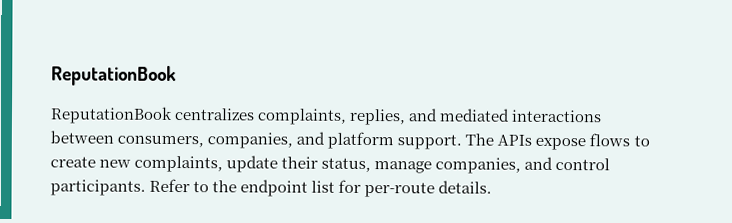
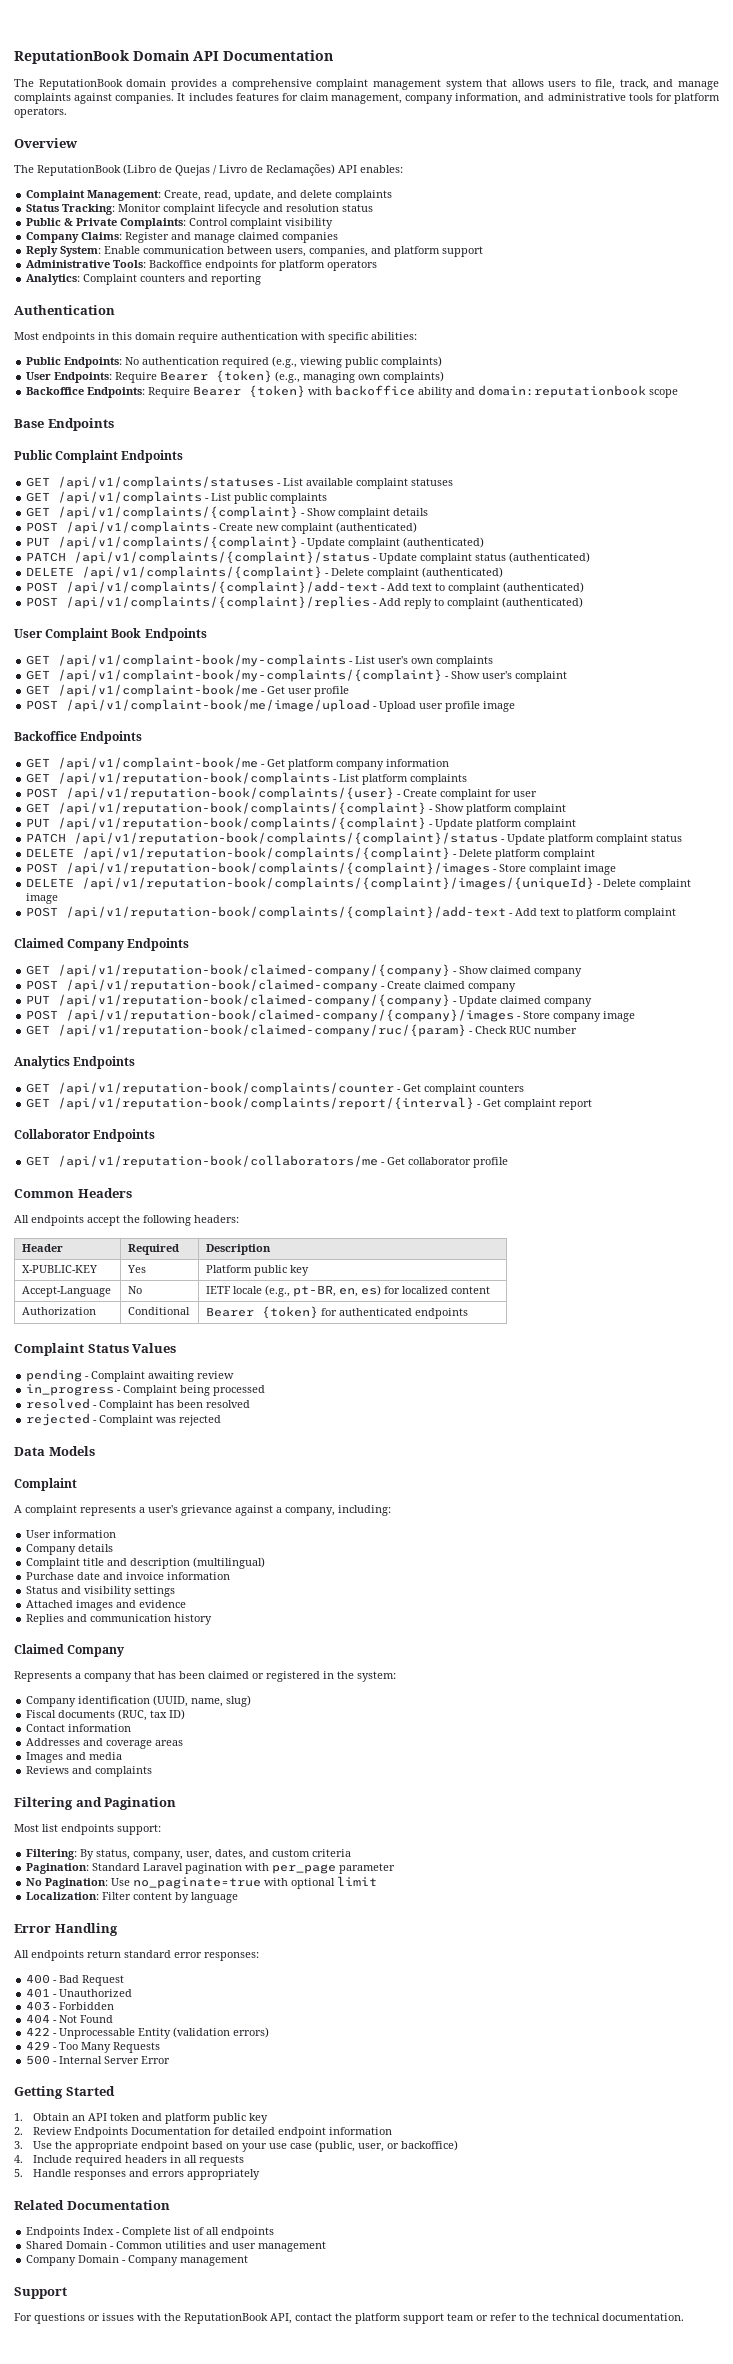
[51,65,177,87] [50,106,603,126] [50,130,650,151] [50,155,611,174] [50,178,493,198] ReputationBook // ReputationBook centralizes complaints, replies, and mediated interactions between consumers, companies, and platform support. The APIs expose flows to create new complaints, update their status, manage companies, and control participants. Refer to the endpoint list for per-route details. -> [14,50,333,64] [14,79,719,90] [14,93,720,104] [14,107,67,118] [14,138,78,148] [14,164,403,176] [26,190,393,201] [26,204,374,215] [26,218,334,229] [26,232,339,243] [26,246,484,257] [26,260,378,271] [26,274,262,285] [14,305,115,315] [14,332,417,343] [26,356,443,368] [26,370,445,383] [26,385,679,398] [14,418,114,431] [14,450,184,463] [26,476,454,489] [26,491,328,504] [26,506,429,519] [26,521,418,534] [26,536,485,549] [26,551,591,564] [26,566,504,579] [26,581,585,594] [26,596,584,609] [14,628,207,641] [26,654,494,667] [26,669,568,682] [26,684,350,697] [26,699,516,712] [14,731,143,744] [26,757,450,770] [26,772,468,785] [26,787,538,800] [26,802,567,815] [26,817,577,830] [26,832,683,845] [26,847,596,860] [26,862,617,875] [26,877,692,890] [26,893,59,904] [26,906,677,919] [14,938,190,951] [26,964,583,977] [26,979,517,992] [26,994,593,1007] [26,1009,636,1022] [26,1024,578,1037] [14,1056,136,1069] [26,1082,525,1095] [26,1097,593,1110] [14,1129,156,1142] [26,1155,509,1168] [14,1188,132,1198] [14,1215,239,1226] [22,1244,64,1252] [128,1244,180,1255] [206,1244,272,1255] [22,1265,98,1273] [127,1265,147,1273] [206,1265,310,1276] [22,1286,112,1297] [128,1286,143,1294] [206,1285,491,1297] [22,1307,97,1315] [128,1307,191,1315] [206,1306,469,1319] [14,1343,177,1356] [26,1369,235,1382] [26,1384,266,1396] [26,1398,251,1411] [26,1413,222,1426] [14,1446,95,1456] [14,1478,77,1491] [14,1505,391,1516] [26,1530,117,1538] [26,1544,114,1555] [26,1557,266,1569] [26,1572,231,1580] [26,1586,176,1597] [26,1600,187,1611] [26,1614,213,1625] [14,1644,125,1657] [14,1671,396,1682] [26,1695,252,1707] [26,1709,186,1721] [26,1724,132,1732] [26,1738,184,1749] [26,1752,123,1763] [26,1766,153,1777] [14,1797,177,1810] [14,1824,161,1835] [26,1849,352,1860] [26,1863,396,1874] [26,1876,378,1889] [26,1892,239,1903] [14,1923,118,1936] [14,1950,259,1961] [26,1974,125,1986] [26,1988,133,1998] [26,2001,115,2011] [26,2014,114,2024] [26,2027,270,2039] [26,2041,161,2053] [26,2055,171,2065] [14,2086,115,2099] [14,2113,269,2124] [14,2127,393,2138] [14,2140,459,2152] [14,2155,245,2166] [14,2169,261,2180] [14,2200,170,2210] [26,2227,275,2238] [26,2241,327,2252] [26,2255,249,2266] [14,2287,67,2299] [14,2313,684,2324] ReputationBook Domain API Documentation // The ReputationBook domain provides a comprehensive complaint management system that allows users to file, track, and manage complaints against companies. It includes features for claim management, company information, and administrative tools for platform operators. // Overview // The ReputationBook (Libro de Quejas / Livro de Reclamações) API enables: // Complaint Management: Create, read, update, and delete complaints // Status Tracking: Monitor complaint lifecycle and resolution status // Public & Private Complaints: Control complaint visibility // Company Claims: Register and manage claimed companies // Reply System: Enable communication between users, companies, and platform support // Administrative Tools: Backoffice endpoints for platform operators // Analytics: Complaint counters and reporting // Authentication // Most endpoints in this domain require authentication with specific abilities: // Public Endpoints: No authentication required (e.g., viewing public complaints) // User Endpoints: Require Bearer {token} (e.g., managing own complaints) // Backoffice Endpoints: Require Bearer {token} with backoffice ability and domain:reputationbook scope // Base Endpoints // Public Complaint Endpoints // GET /api/v1/complaints/statuses - List available complaint statuses // GET /api/v1/complaints - List public complaints // GET /api/v1/complaints/{complaint} - Show complaint details // POST /api/v1/complaints - Create new complaint (authenticated) // PUT /api/v1/complaints/{complaint} - Update complaint (authenticated) // PATCH /api/v1/complaints/{complaint}/status - Update complaint status (authenticated) // DELETE /api/v1/complaints/{complaint} - Delete complaint (authenticated) // POST /api/v1/complaints/{complaint}/add-text - Add text to complaint (authenticated) // POST /api/v1/complaints/{complaint}/replies - Add reply to complaint (authenticated) // User Complaint Book Endpoints // GET /api/v1/complaint-book/my-complaints - List user's own complaints // GET /api/v1/complaint-book/my-complaints/{complaint} - Show user's complaint // GET /api/v1/complaint-book/me - Get user profile // POST /api/v1/complaint-book/me/image/upload - Upload user profile image // Backoffice Endpoints // GET /api/v1/complaint-book/me - Get platform company information // GET /api/v1/reputation-book/complaints - List platform complaints // POST /api/v1/reputation-book/complaints/{user} - Create complaint for user // GET /api/v1/reputation-book/complaints/{complaint} - Show platform complaint // PUT /api/v1/reputation-book/complaints/{complaint} - Update platform complaint // PATCH /api/v1/reputation-book/complaints/{complaint}/status - Update platform complaint status // DELETE /api/v1/reputation-book/complaints/{complaint} - Delete platform complaint // POST /api/v1/reputation-book/complaints/{complaint}/images - Store complaint image // DELETE /api/v1/reputation-book/complaints/{complaint}/images/{uniqueId} - Delete complaint image // POST /api/v1/reputation-book/complaints/{complaint}/add-text - Add text to platform complaint // Claimed Company Endpoints // GET /api/v1/reputation-book/claimed-company/{company} - Show claimed company // POST /api/v1/reputation-book/claimed-company - Create claimed company // PUT /api/v1/reputation-book/claimed-company/{company} - Update claimed company // POST /api/v1/reputation-book/claimed-company/{company}/images - Store company image // GET /api/v1/reputation-book/claimed-company/ruc/{param} - Check RUC number // Analytics Endpoints // GET /api/v1/reputation-book/complaints/counter - Get complaint counters // GET /api/v1/reputation-book/complaints/report/{interval} - Get complaint report // Collaborator Endpoints // GET /api/v1/reputation-book/collaborators/me - Get collaborator profile // Common Headers // All endpoints accept the following headers: // Header | Required | Description // X-PUBLIC-KEY | Yes | Platform public key // Accept-Language | No | IETF locale (e.g., pt-BR, en, es) for localized content // Authorization | Conditional | Bearer {token} for authenticated endpoints // Complaint Status Values // pending - Complaint awaiting review // in_progress - Complaint being processed // resolved - Complaint has been resolved // rejected - Complaint was rejected // Data Models // Complaint // A complaint represents a user's grievance against a company, including: // User information // Company details // Complaint title and description (multilingual) // Purchase date and invoice information // Status and visibility settings // Attached images and evidence // Replies and communication history // Claimed Company // Represents a company that has been claimed or registered in the system: // Company identification (UUID, name, slug) // Fiscal documents (RUC, tax ID) // Contact information // Addresses and coverage areas // Images and media // Reviews and complaints // Filtering and Pagination // Most list endpoints support: // Filtering: By status, company, user, dates, and custom criteria // Pagination: Standard Laravel pagination with per_page parameter // No Pagination: Use no_paginate=true with optional limit // Localization: Filter content by language // Error Handling // All endpoints return standard error responses: // 400 - Bad Request // 401 - Unauthorized // 403 - Forbidden // 404 - Not Found // 422 - Unprocessable Entity (validation errors) // 429 - Too Many Requests // 500 - Internal Server Error // Getting Started // 1. Obtain an API token and platform public key // 2. Review Endpoints Documentation for detailed endpoint information // 3. Use the appropriate endpoint based on your use case (public, user, or backoffice) // 4. Include required headers in all requests // 5. Handle responses and errors appropriately // Related Documentation // Endpoints Index - Complete list of all endpoints // Shared Domain - Common utilities and user management // Company Domain - Company management // Support // For questions or issues with the ReputationBook API, contact the platform support team or refer to the technical documentation.

